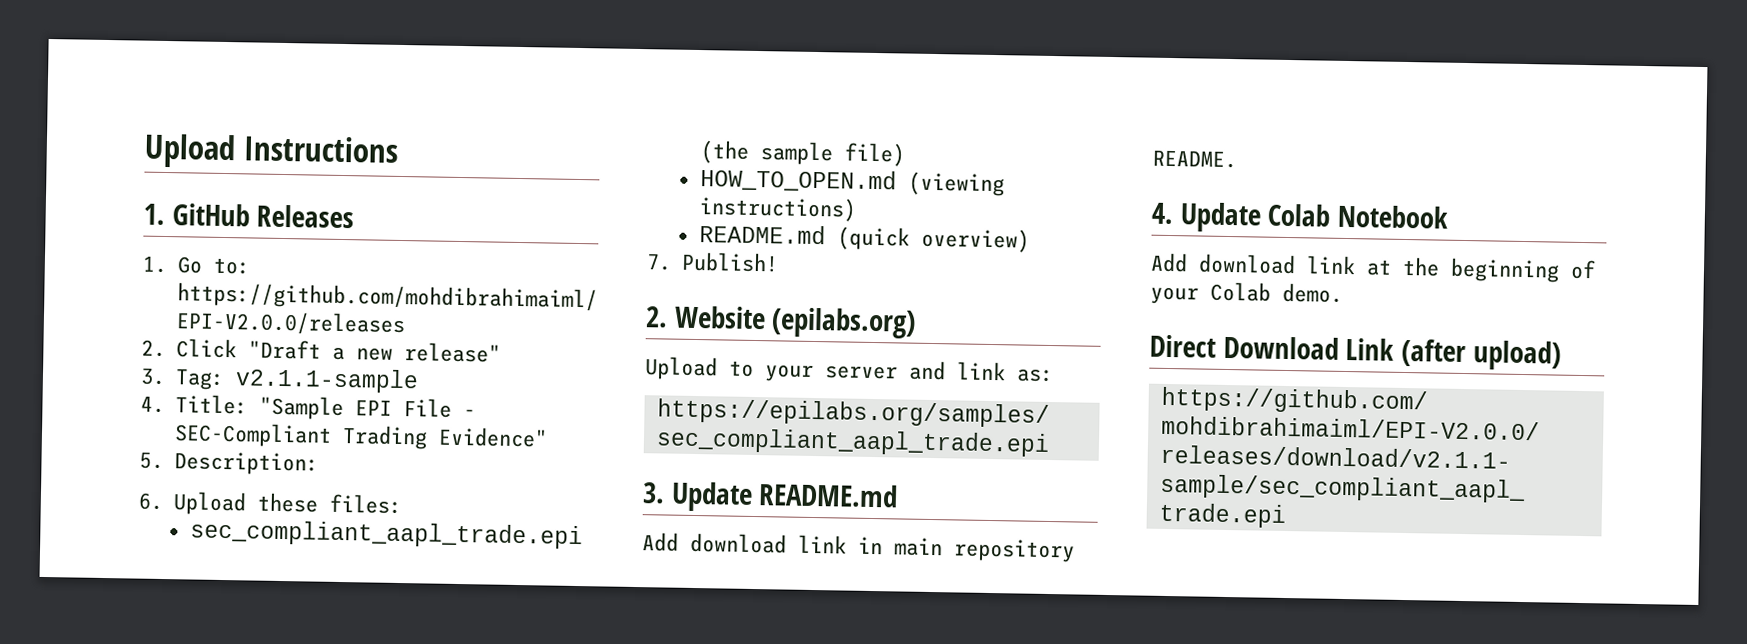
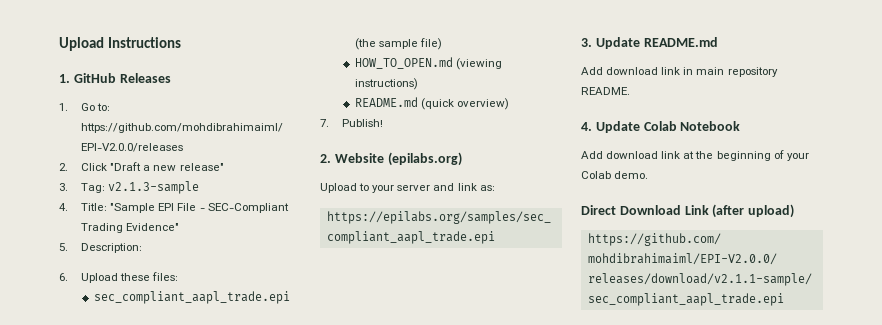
[234,367,419,394] v2.1.1-sample -> [108,181,200,194] v2.1.3-sample

